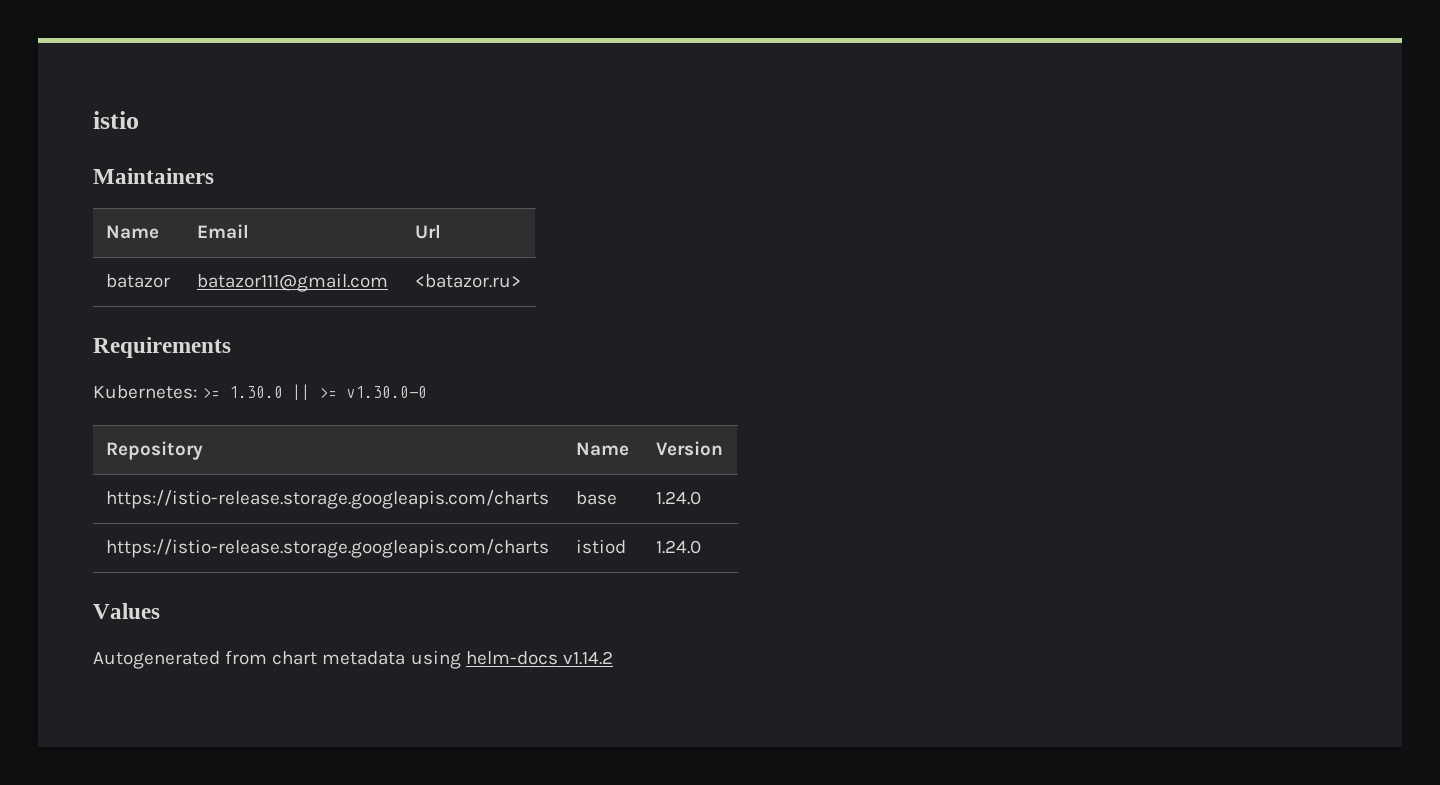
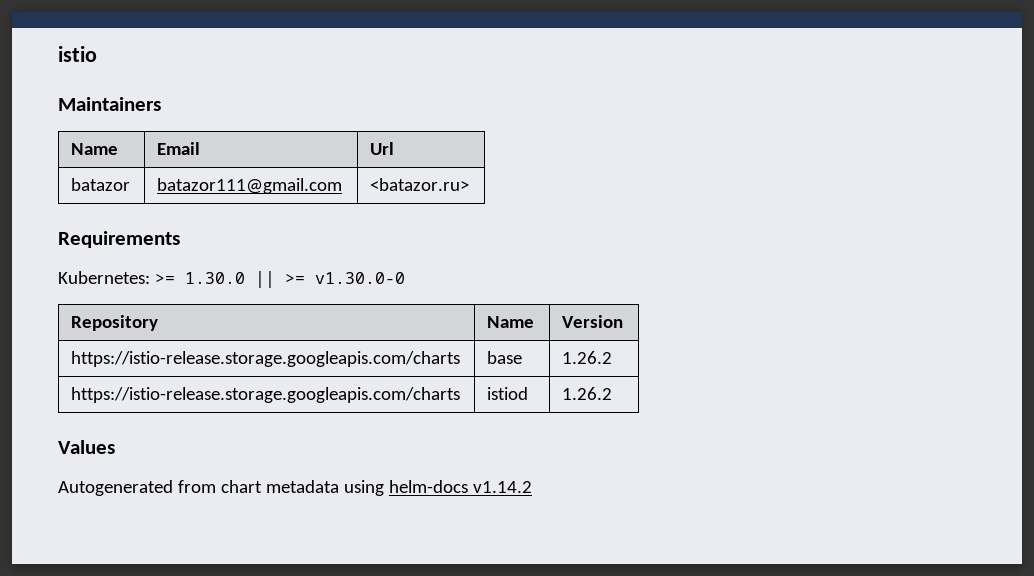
[656,491,702,505] 1.24.0 -> [562,351,613,364] 1.26.2
[656,540,702,554] 1.24.0 -> [562,387,613,400] 1.26.2

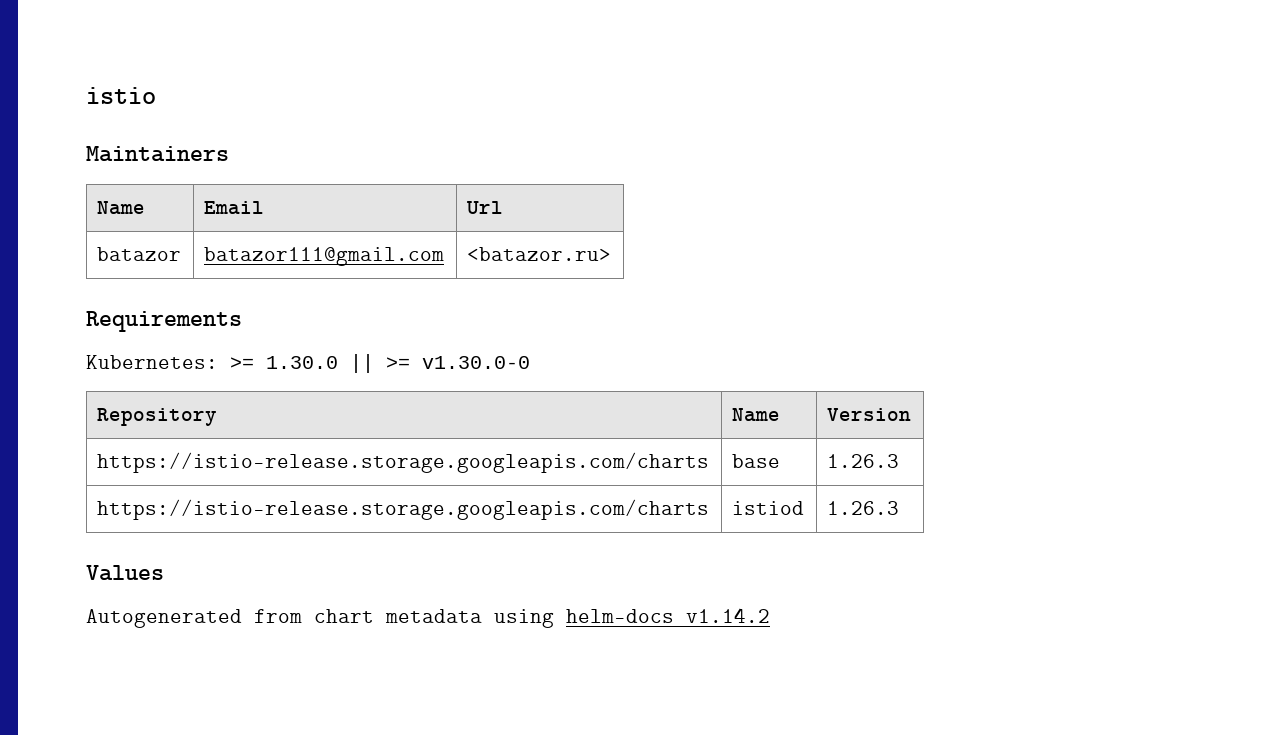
[562,351,613,364] 1.26.2 -> [827,454,900,468] 1.26.3
[562,387,613,400] 1.26.2 -> [827,501,900,515] 1.26.3

